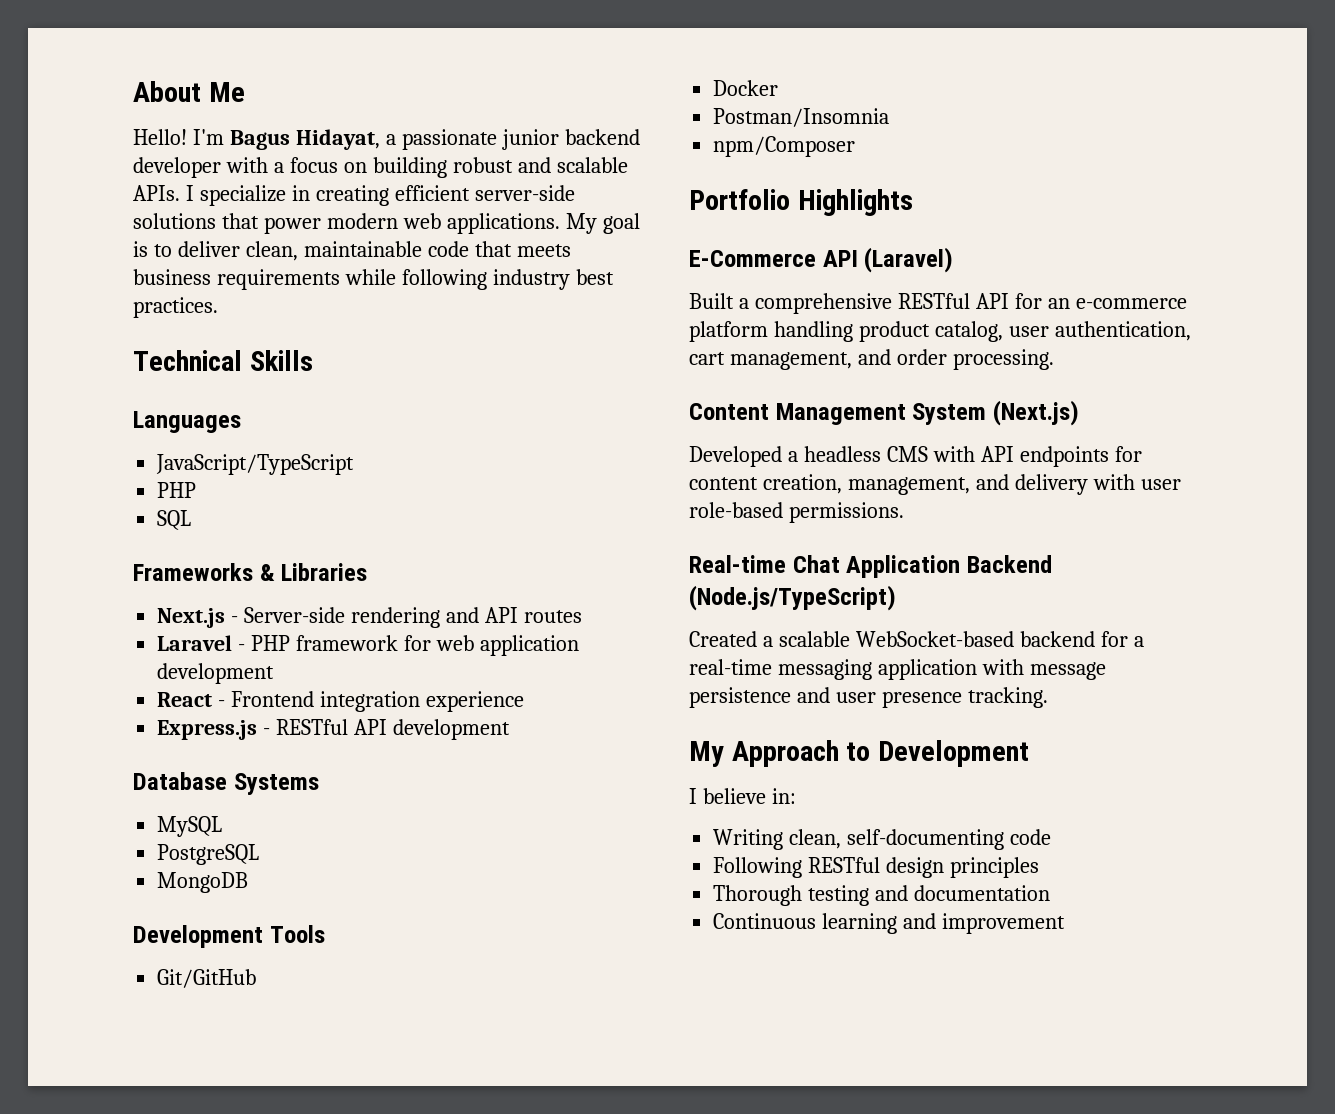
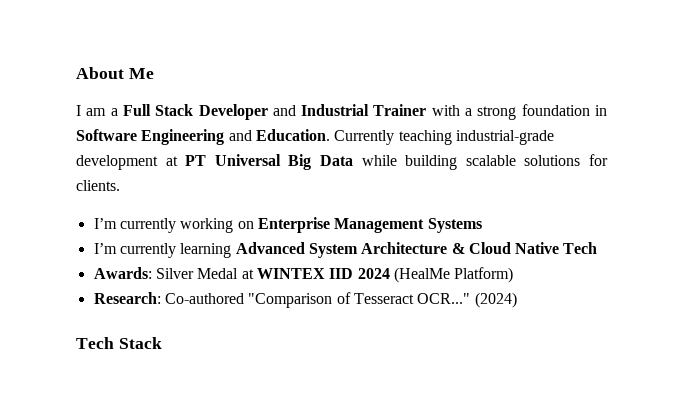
[133,129,640,150] [133,157,628,178] [133,185,575,206] [133,213,640,234] [133,241,571,261] [133,269,614,290] [133,297,218,318] [133,350,313,371] [133,411,241,433] [156,454,355,475] [157,482,197,498] [157,510,192,530] [133,563,368,581] [157,607,582,628] [157,635,579,656] [157,663,275,684] [157,691,524,712] [157,719,510,740] [133,772,319,795] [157,816,223,837] [157,844,260,865] [157,872,249,893] [133,925,325,948] [157,969,257,988] [713,80,779,96] [713,108,890,127] [713,136,856,157] [689,189,913,216] [689,247,954,273] [689,293,1187,314] [689,321,1191,342] [689,349,1054,370] [689,400,1079,426] [689,446,1142,467] [689,474,1181,495] [689,502,904,523] [689,555,1052,578] [689,585,896,611] [689,631,1144,647] [689,659,1106,680] [689,687,1048,708] [689,740,1030,767] [689,788,796,804] [713,829,1052,850] [713,857,1040,878] [713,885,1051,906] [713,913,1066,934] Hello! I'm Bagus Hidayat, a passionate junior backend developer with a focus on building robust and scalable APIs. I specialize in creating efficient server-side solutions that power modern web applications. My goal is to deliver clean, maintainable code that meets business requirements while following industry best practices. // Technical Skills // Languages // JavaScript/TypeScript // PHP // SQL // Frameworks & Libraries // Next.js - Server-side rendering and API routes // Laravel - PHP framework for web application development // React - Frontend integration experience // Express.js - RESTful API development // Database Systems // MySQL // PostgreSQL // MongoDB // Development Tools // Git/GitHub // Docker // Postman/Insomnia // npm/Composer // Portfolio Highlights // E-Commerce API (Laravel) // Built a comprehensive RESTful API for an e-commerce platform handling product catalog, user authentication, cart management, and order processing. // Content Management System (Next.js) // Developed a headless CMS with API endpoints for content creation, management, and delivery with user role-based permissions. // Real-time Chat Application Backend (Node.js/TypeScript) // Created a scalable WebSocket-based backend for a real-time messaging application with message persistence and user presence tracking. // My Approach to Development // I believe in: // Writing clean, self-documenting code // Following RESTful design principles // Thorough testing and documentation // Continuous learning and improvement -> [76,104,608,120] [76,129,554,145] [76,154,609,170] [76,180,120,191] [93,217,482,233] [93,242,598,258] [93,267,514,283] [93,292,517,308] [76,337,162,349] I am a Full Stack Developer and Industrial Trainer with a strong foundation in Software Engineering and Education. Currently teaching industrial-grade development at PT Universal Big Data while building scalable solutions for clients. // I’m currently working on Enterprise Management Systems // I’m currently learning Advanced System Architecture & Cloud Native Tech // Awards: Silver Medal at WINTEX IID 2024 (HealMe Platform) // Research: Co-authored "Comparison of Tesseract OCR..." (2024) // Tech Stack

